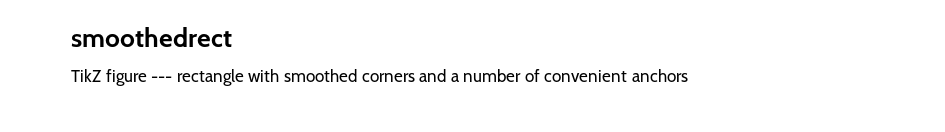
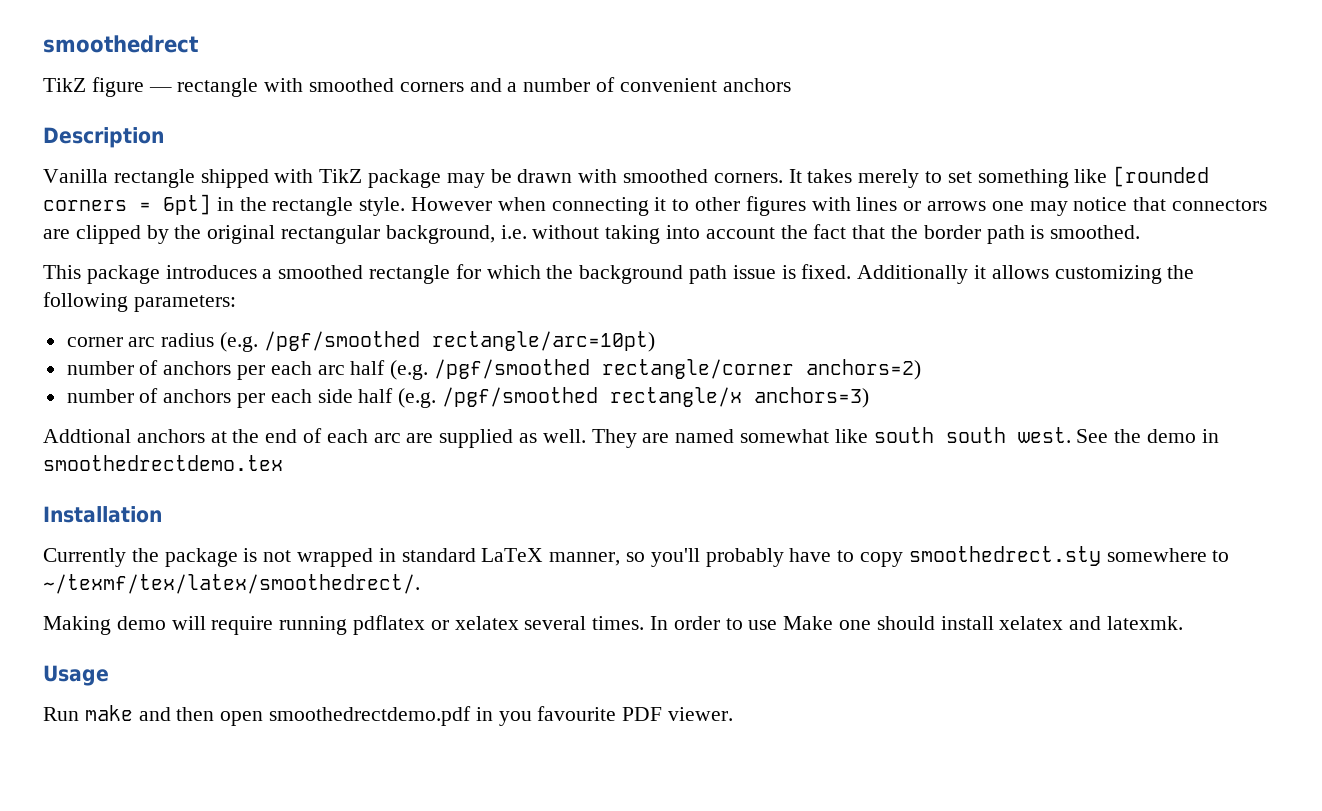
[151,76,173,82] --- -> [148,87,172,92] —
(689, 75) none -> [43,127,164,148] [43,166,1210,188] [43,194,1268,216] [43,224,1141,244] [43,264,1195,284] [43,292,236,312] [66,331,655,352] [66,359,922,380] [66,387,870,408] [43,427,1219,448] [43,455,283,471] [43,506,162,523] [43,546,1230,567] [43,574,420,594] [43,615,1184,635] [43,665,109,686] [43,705,734,726] // Description // Vanilla rectangle shipped with TikZ package may be drawn with smoothed corners. It takes merely to set something like [rounded corners = 6pt] in the rectangle style. However when connecting it to other figures with lines or arrows one may notice that connectors are clipped by the original rectangular background, i.e. without taking into account the fact that the border path is smoothed. // This package introduces a smoothed rectangle for which the background path issue is fixed. Additionally it allows customizing the following parameters: // corner arc radius (e.g. /pgf/smoothed rectangle/arc=10pt) // number of anchors per each arc half (e.g. /pgf/smoothed rectangle/corner anchors=2) // number of anchors per each side half (e.g. /pgf/smoothed rectangle/x anchors=3) // Addtional anchors at the end of each arc are supplied as well. They are named somewhat like south south west. See the demo in smoothedrectdemo.tex // Installation // Currently the package is not wrapped in standard LaTeX manner, so you'll probably have to copy smoothedrect.sty somewhere to ~/texmf/tex/latex/smoothedrect/. // Making demo will require running pdflatex or xelatex several times. In order to use Make one should install xelatex and latexmk. // Usage // Run make and then open smoothedrectdemo.pdf in you favourite PDF viewer.

